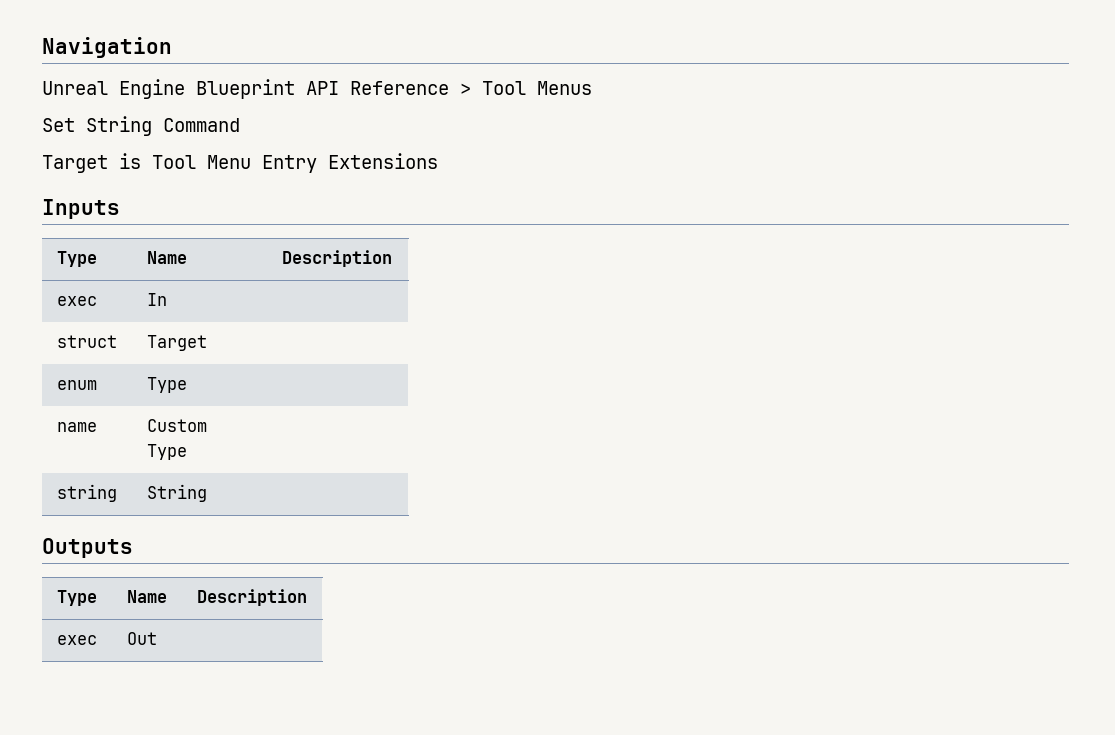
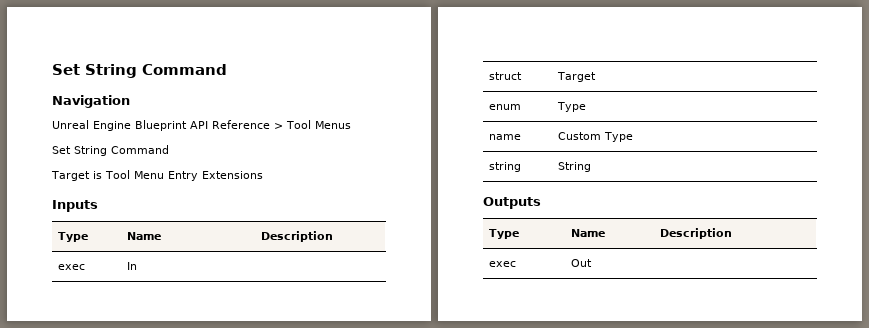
(42, 47) none -> [52,64,227,78] Set String Command //

